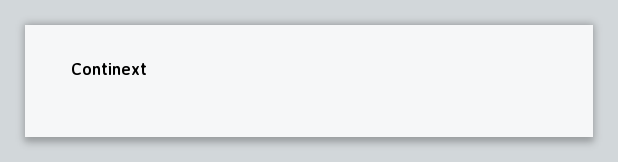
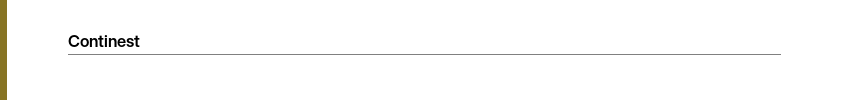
[71,63,147,75] Continext -> [68,35,140,47] Continest

